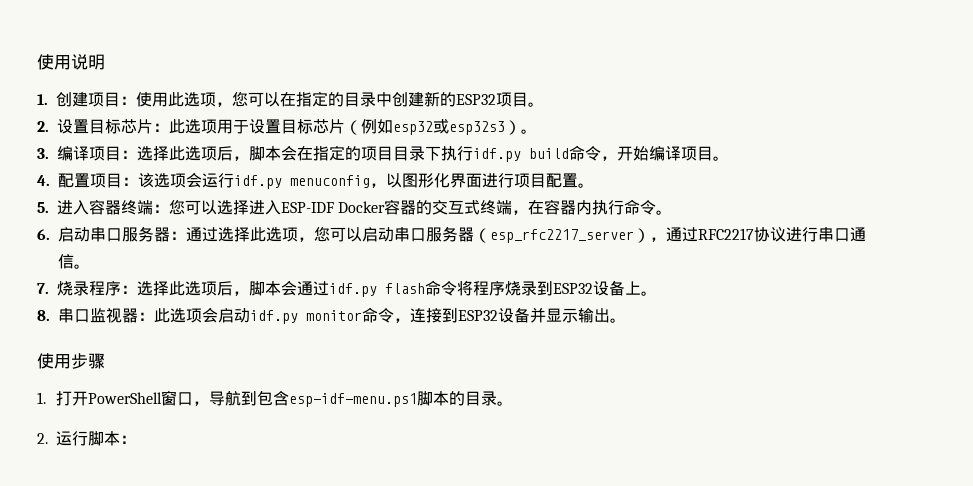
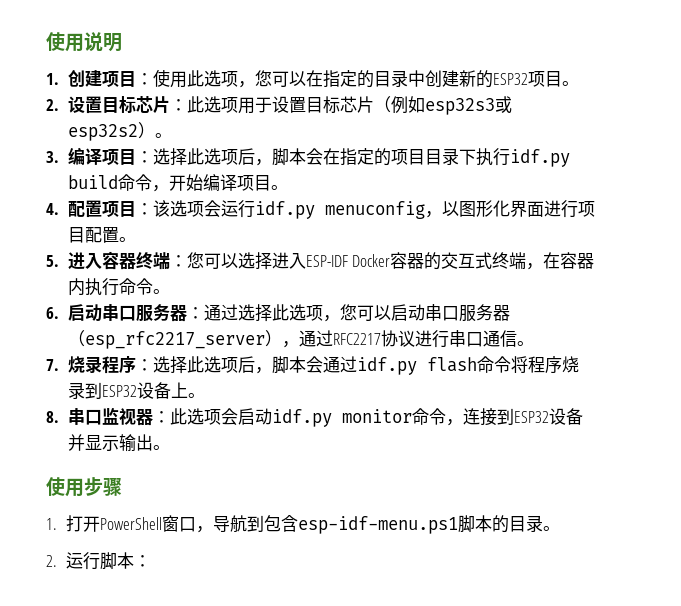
[393,119,505,135] esp32或esp32s3 -> [424,96,512,115] [67,124,138,141] esp32s3或esp32s2

